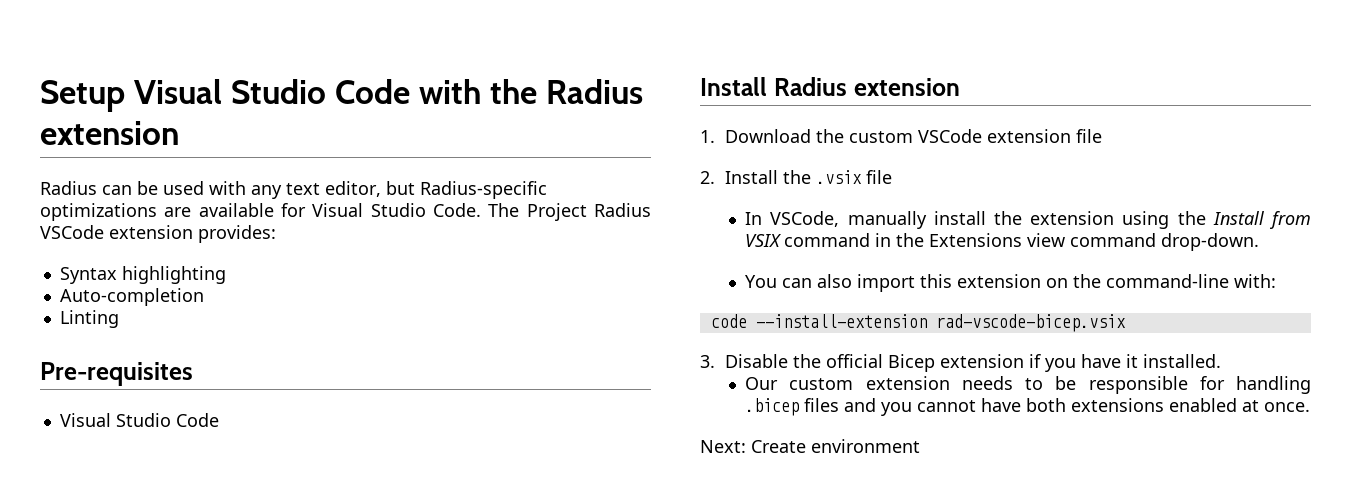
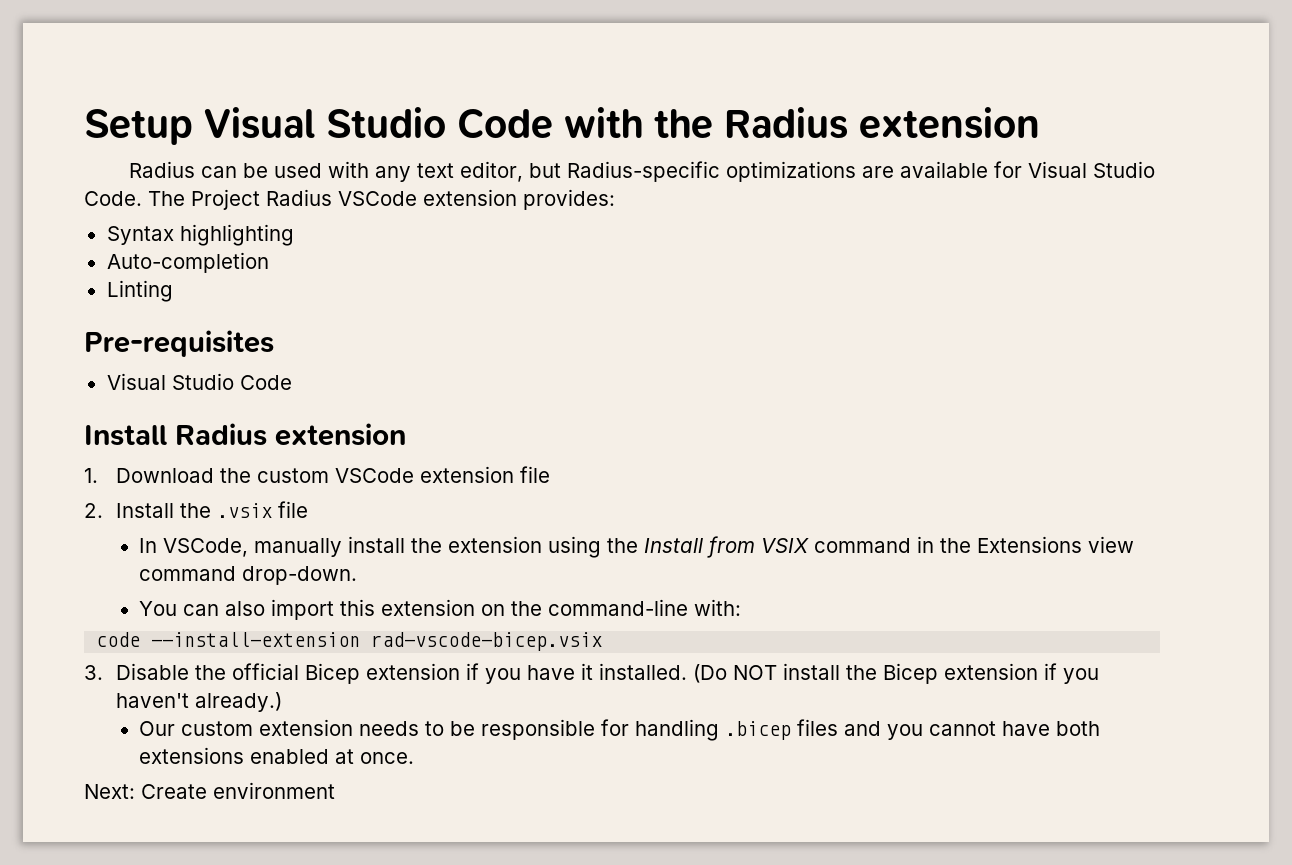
(1222, 361) none -> [693,663,1100,684] [116,692,283,712] (Do NOT install the Bicep extension if you haven't already.)

